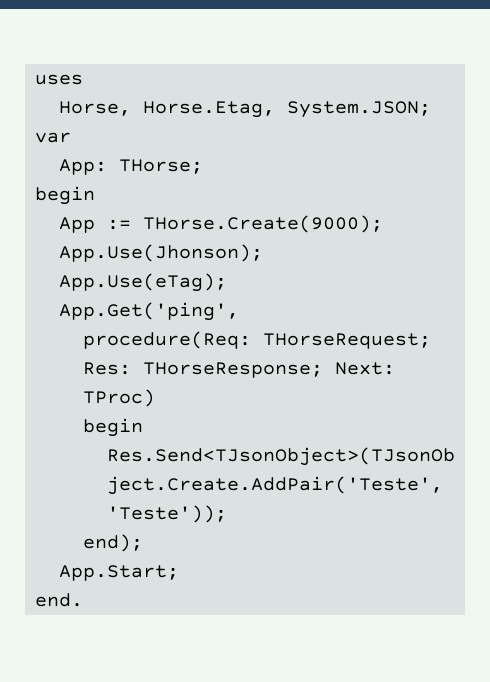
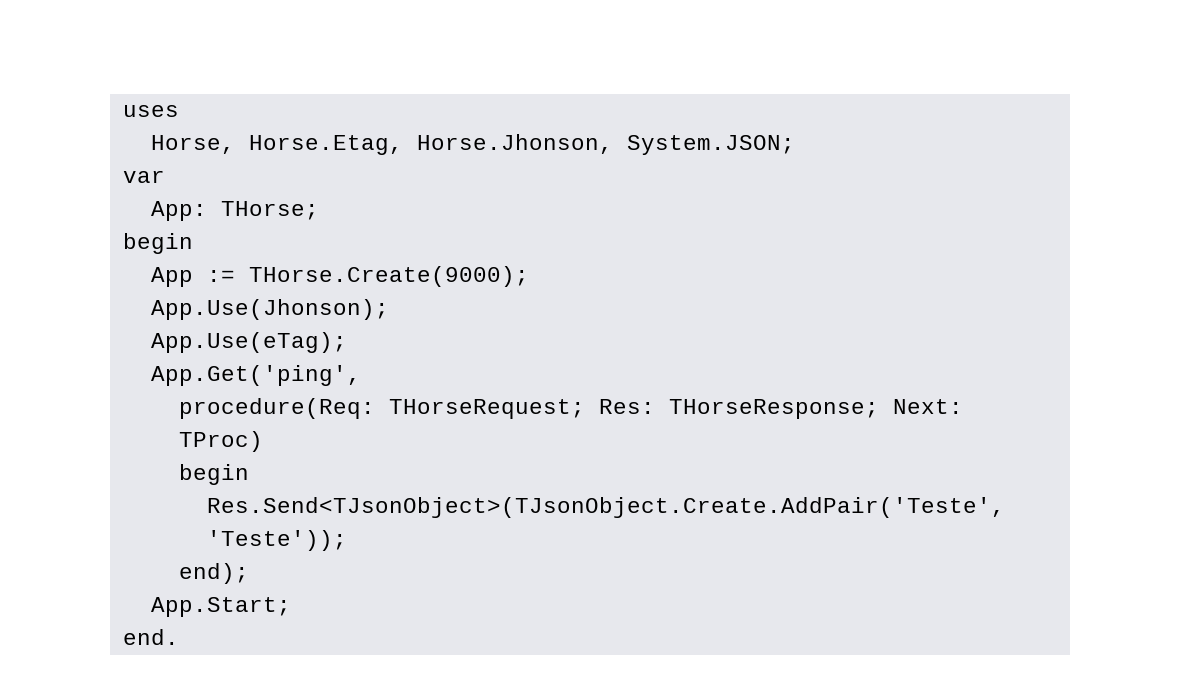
(275, 109) none -> [416,134,613,154] Horse.Jhonson,

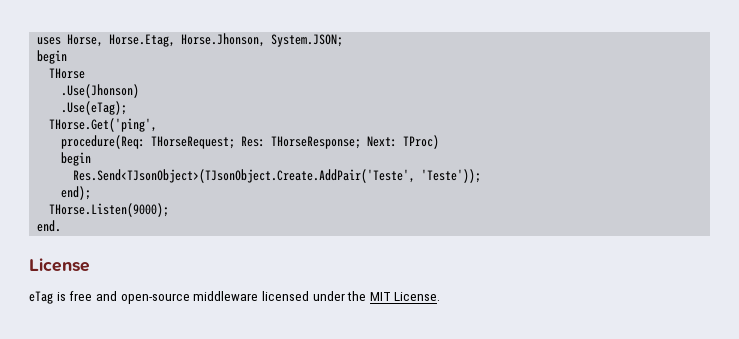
(179, 111) // -> (62, 41) none
[122,170,165,183] [150,201,319,221] [122,233,193,254] [150,266,529,287] [150,299,389,320] [150,332,347,353] [150,365,361,386] var // App: THorse; // begin // App := THorse.Create(9000); // App.Use(Jhonson); // App.Use(eTag); // App.Get('ping', -> [37,50,68,64] [49,68,86,79] [61,84,140,98] [61,101,128,115] [49,118,158,132] begin // THorse // .Use(Jhonson) // .Use(eTag); // THorse.Get('ping',
[150,597,291,617] App.Start; -> [49,203,170,217] THorse.Listen(9000);
(179, 637) none -> [29,258,90,272] [29,291,441,304] // License // eTag is free and open-source middleware licensed under the MIT License.

